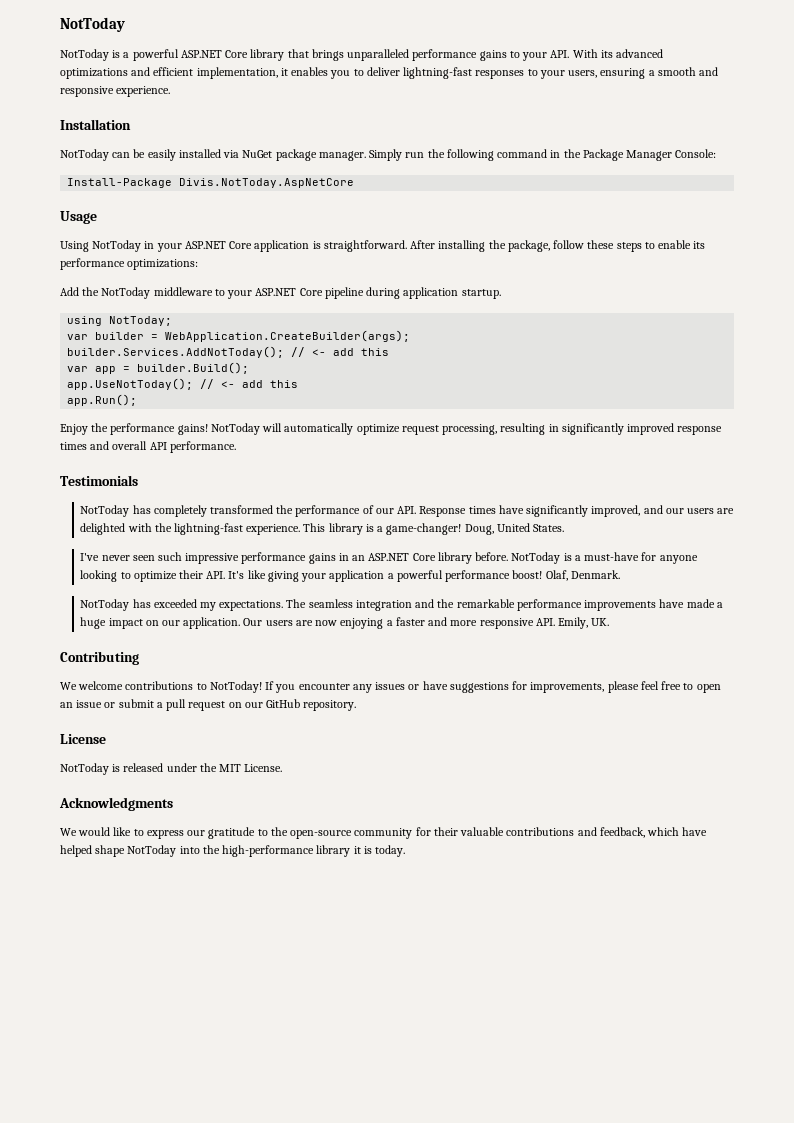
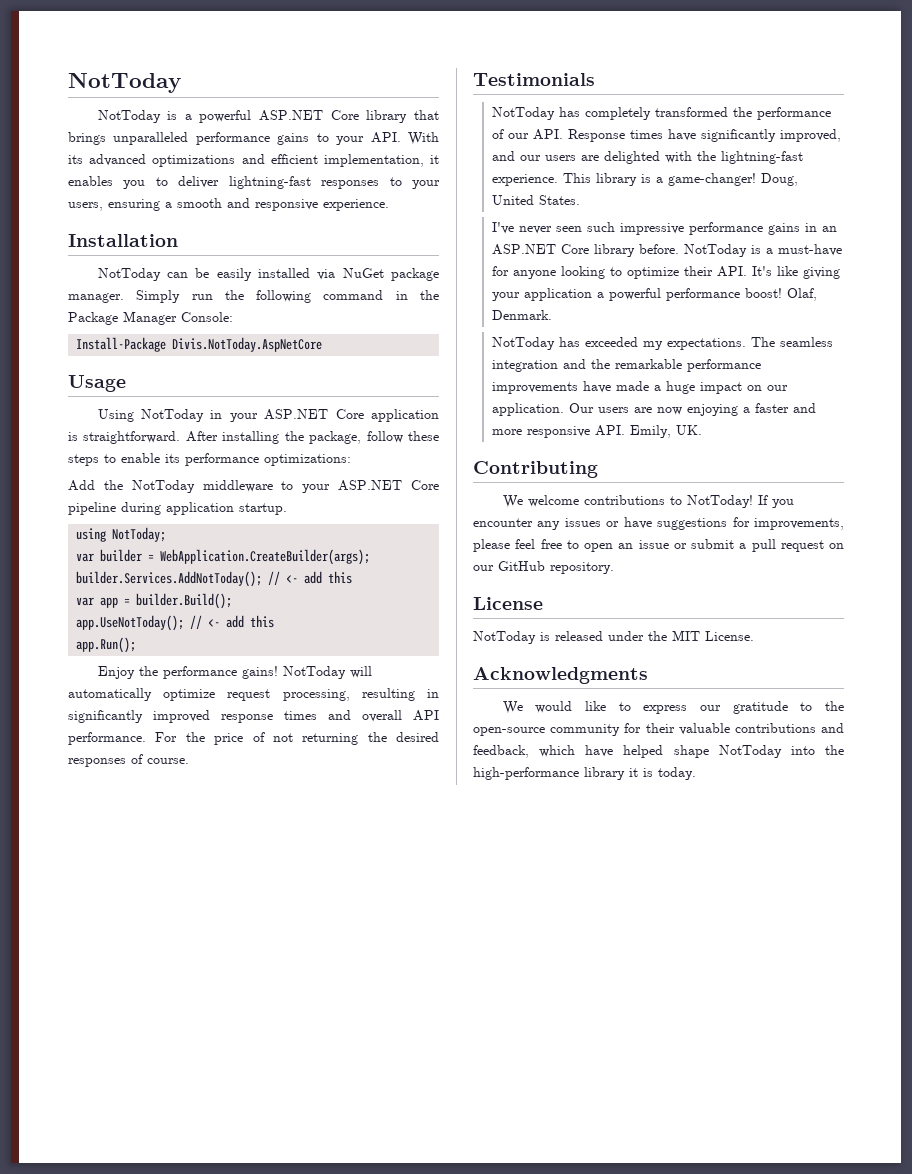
(236, 447) none -> [155,732,439,745] [68,754,189,767] For the price of not returning the desired responses of course.

